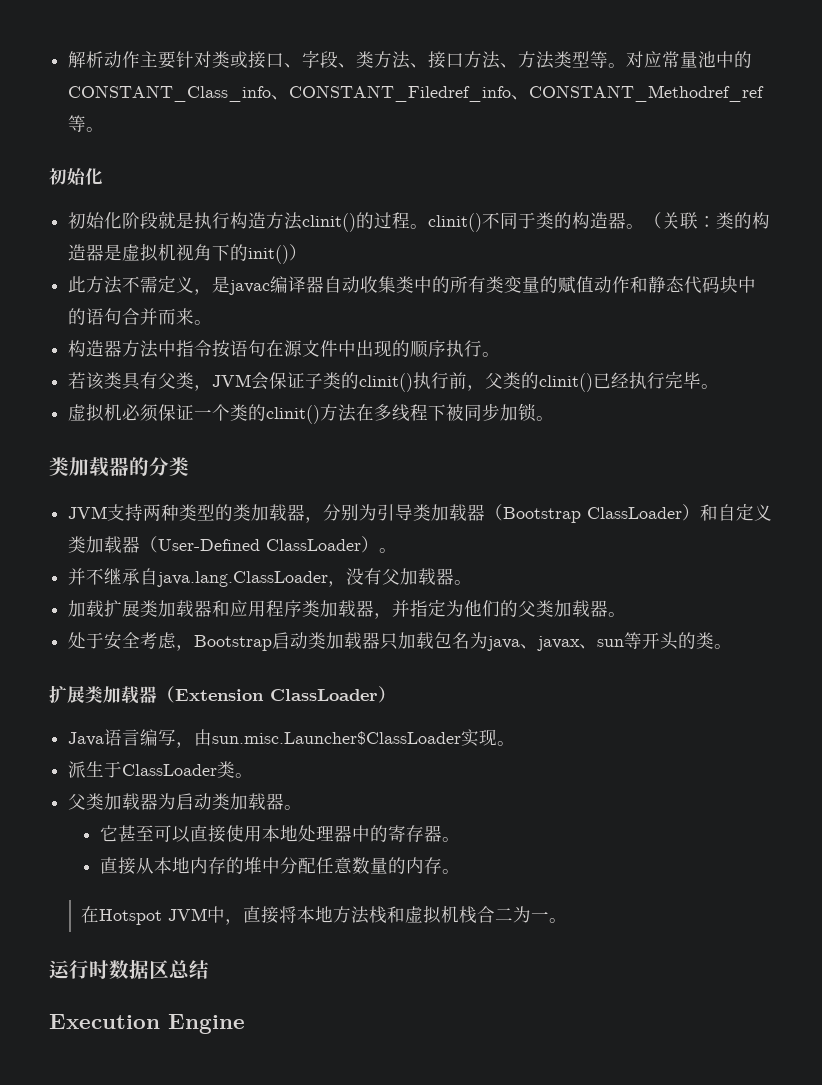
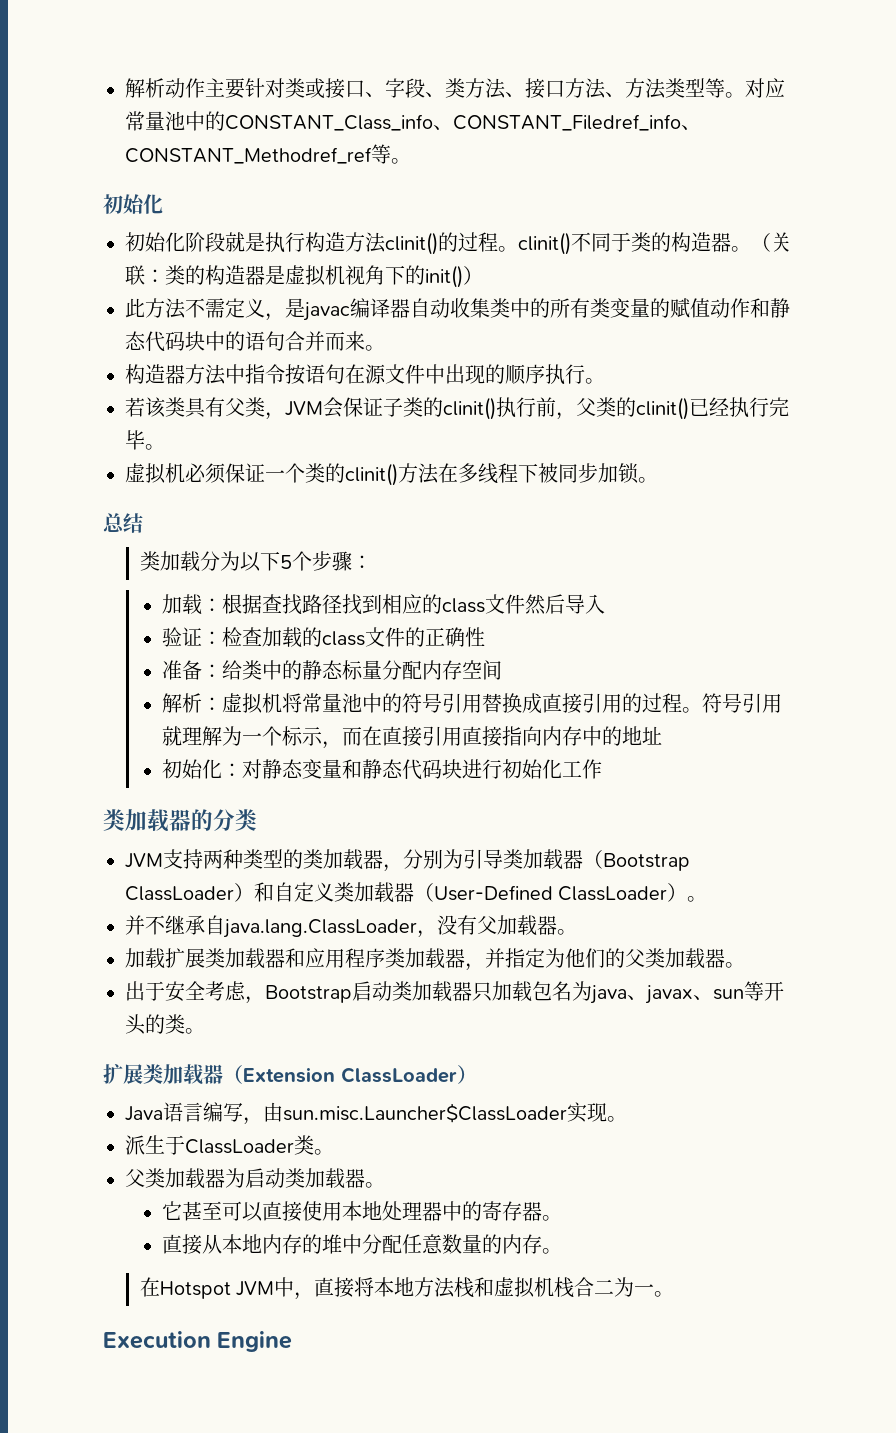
(555, 418) none -> [103,513,143,533] [139,551,372,572] [161,594,605,615] [161,627,485,648] [161,660,502,680] [161,693,782,714] [161,726,662,749] [161,759,602,780] // 总结 // 类加载分为以下5个步骤： // 加载：根据查找路径找到相应的class文件然后导入 // 验证：检查加载的class文件的正确性 // 准备：给类中的静态标量分配内存空间 // 解析：虚拟机将常量池中的符号引用替换成直接引用的过程。符号引用就理解为一个标示，而在直接引用直接指向内存中的地址 // 初始化：对静态变量和静态代码块进行初始化工作
[68,632,87,649] 处 -> [125,981,145,1001] 出
[49,959,209,979] // 运行时数据区总结 -> (675, 1294) none

